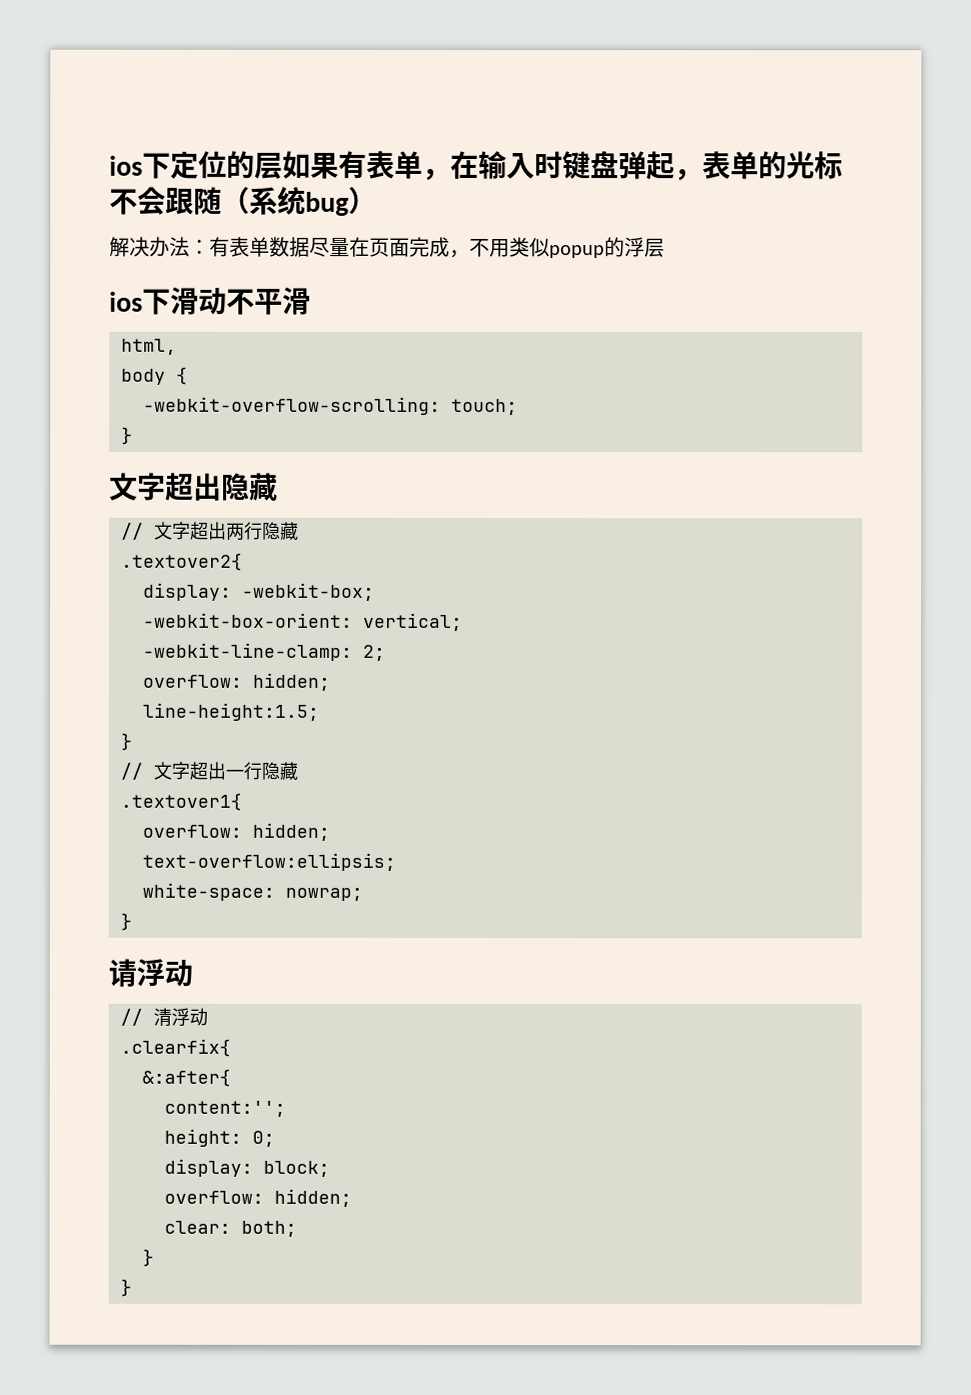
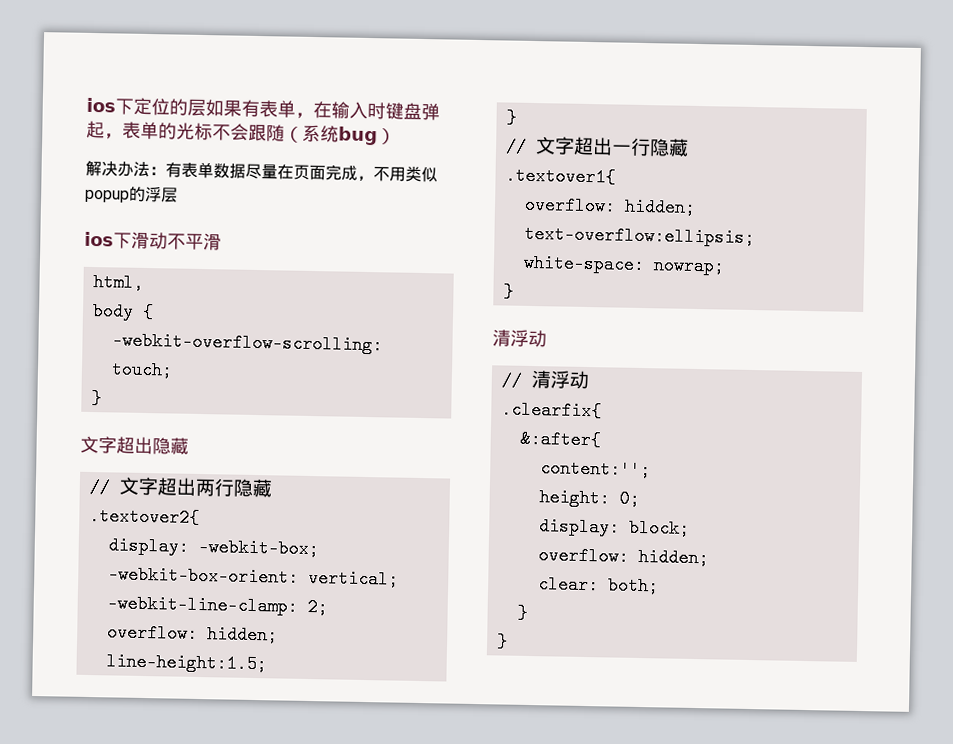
[108,958,137,987] 请 -> [492,329,511,347] 清

